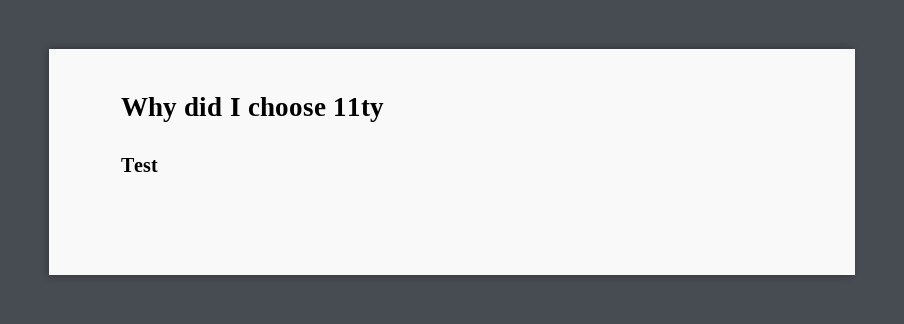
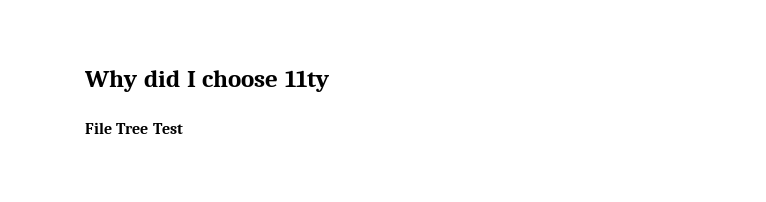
(385, 110) none -> [85,122,149,134] File Tree

